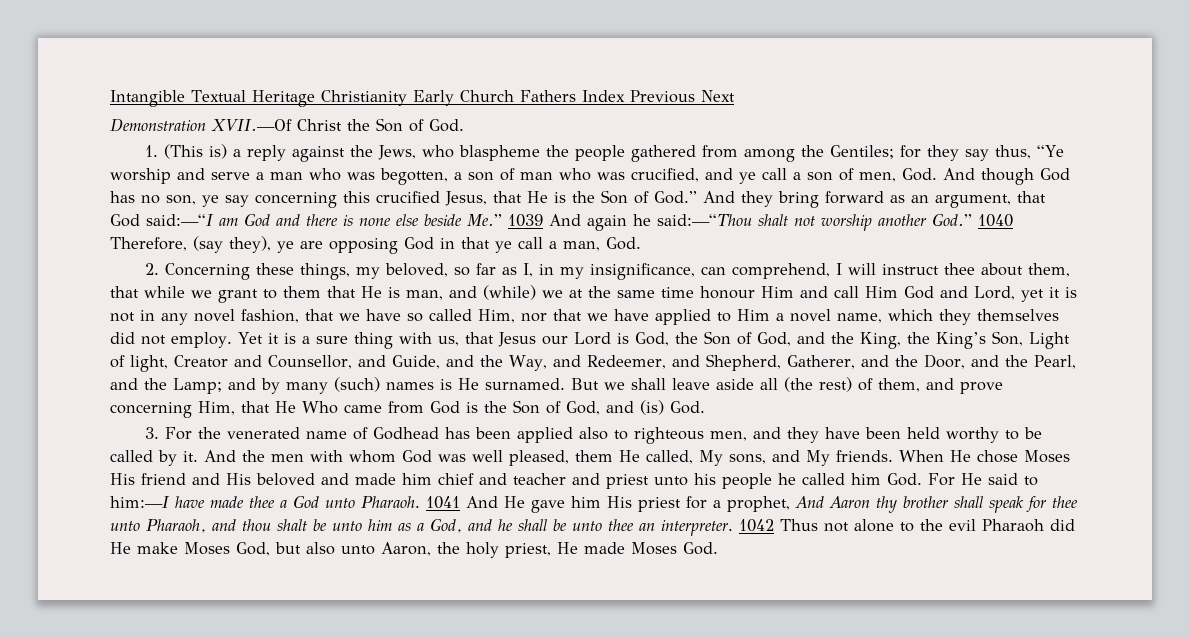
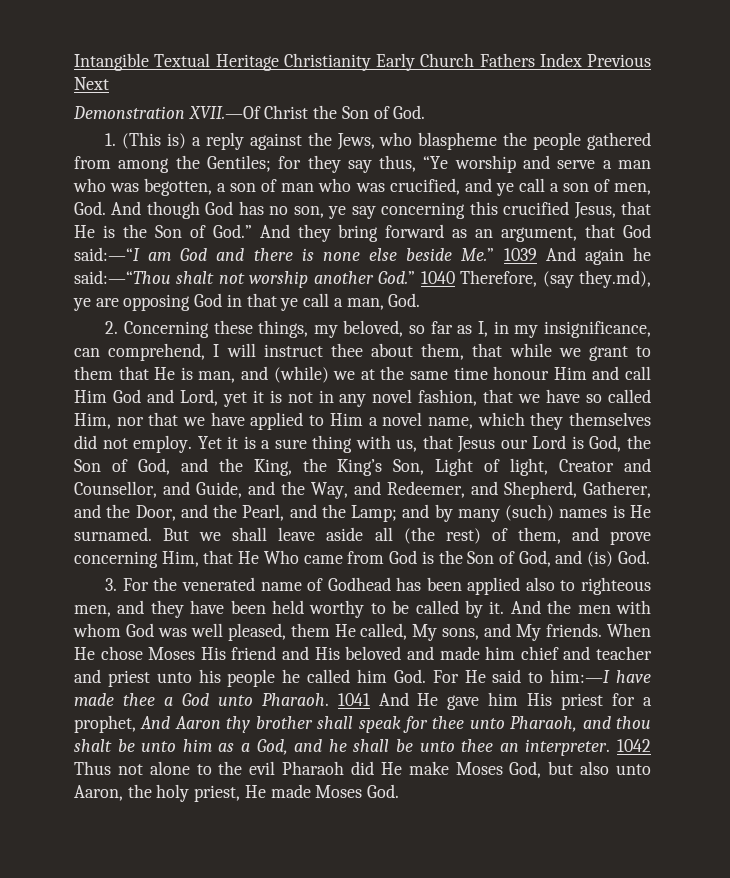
[229,236,271,253] they), -> [579,270,652,288] they.md),

